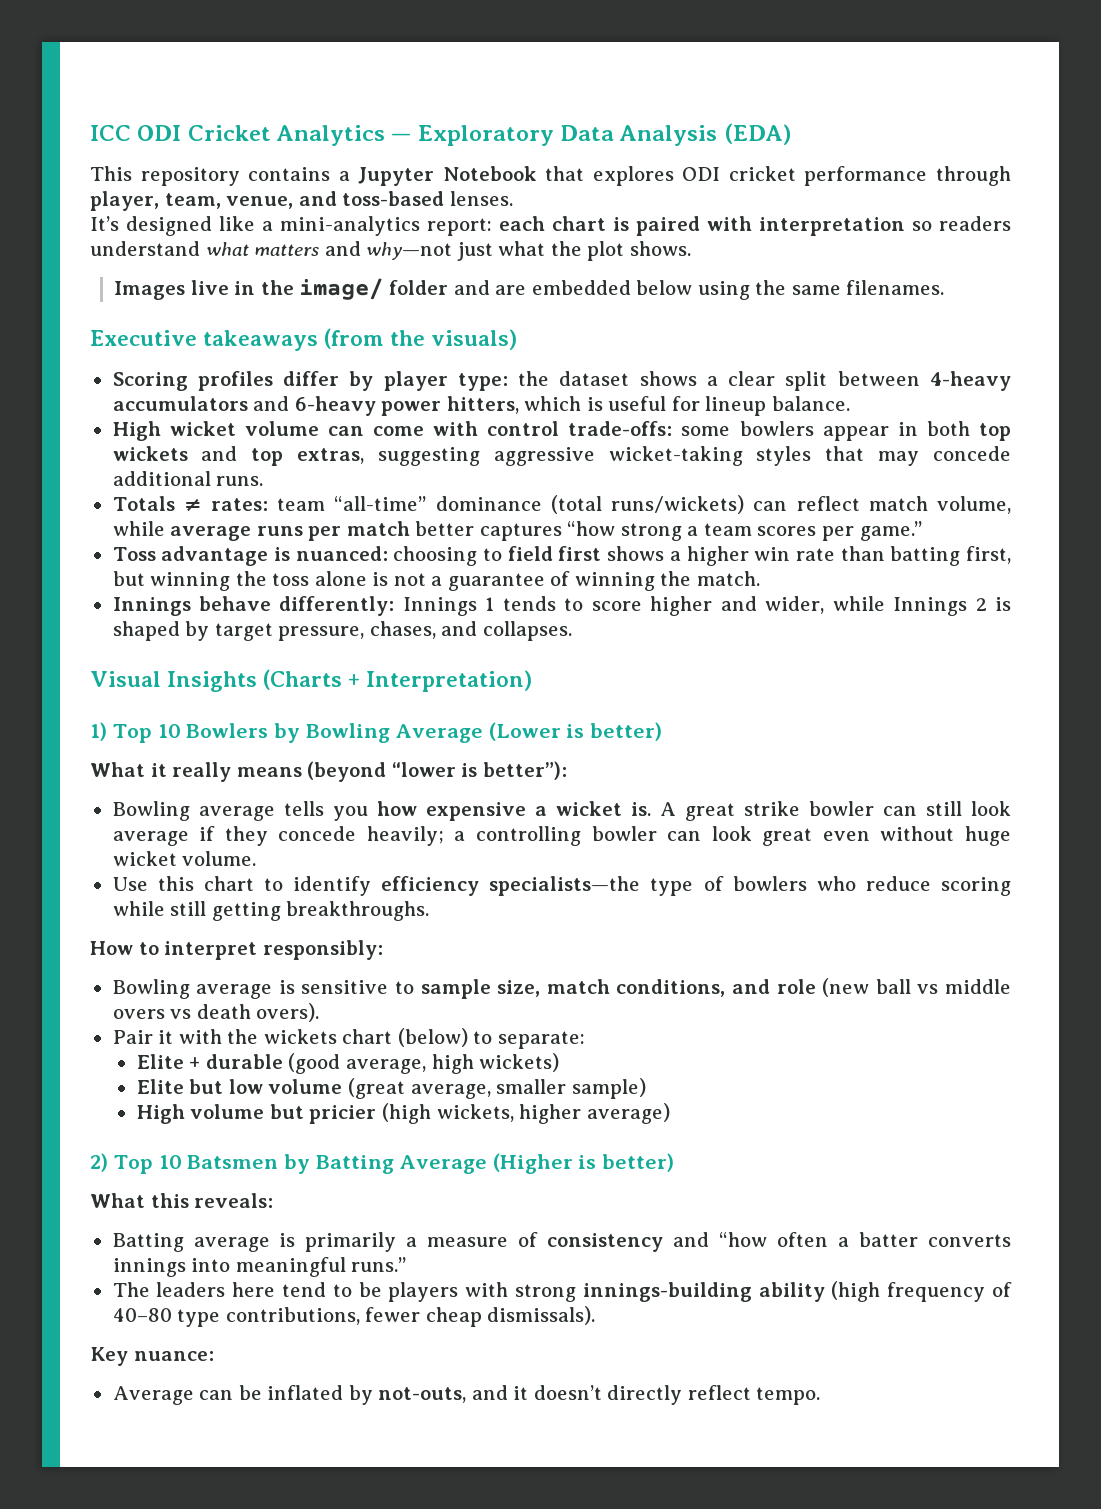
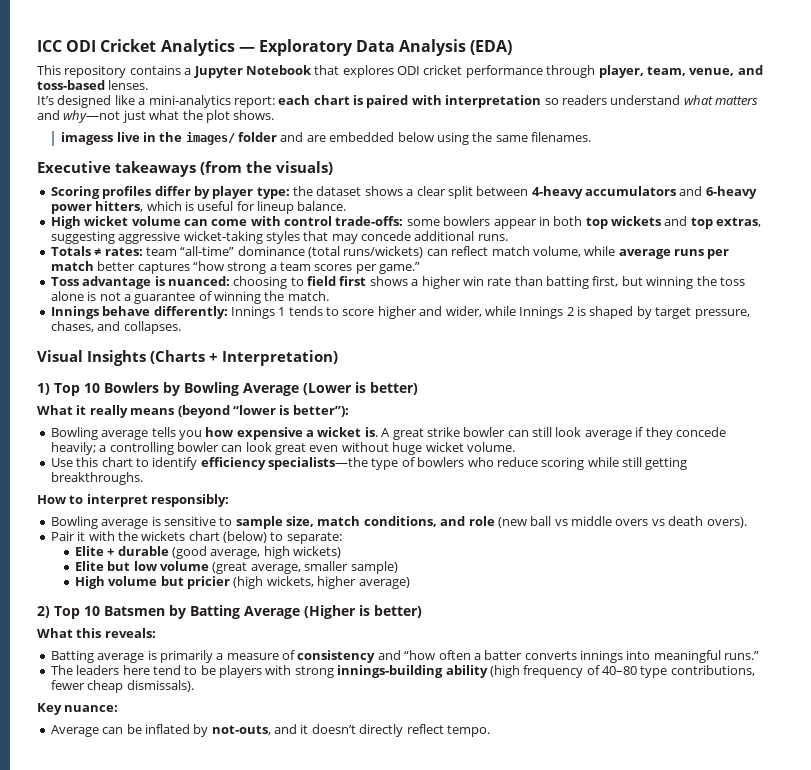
[114,281,186,300] Images -> [61,132,114,145] imagess
[299,278,384,300] image/ -> [185,132,235,145] images/

